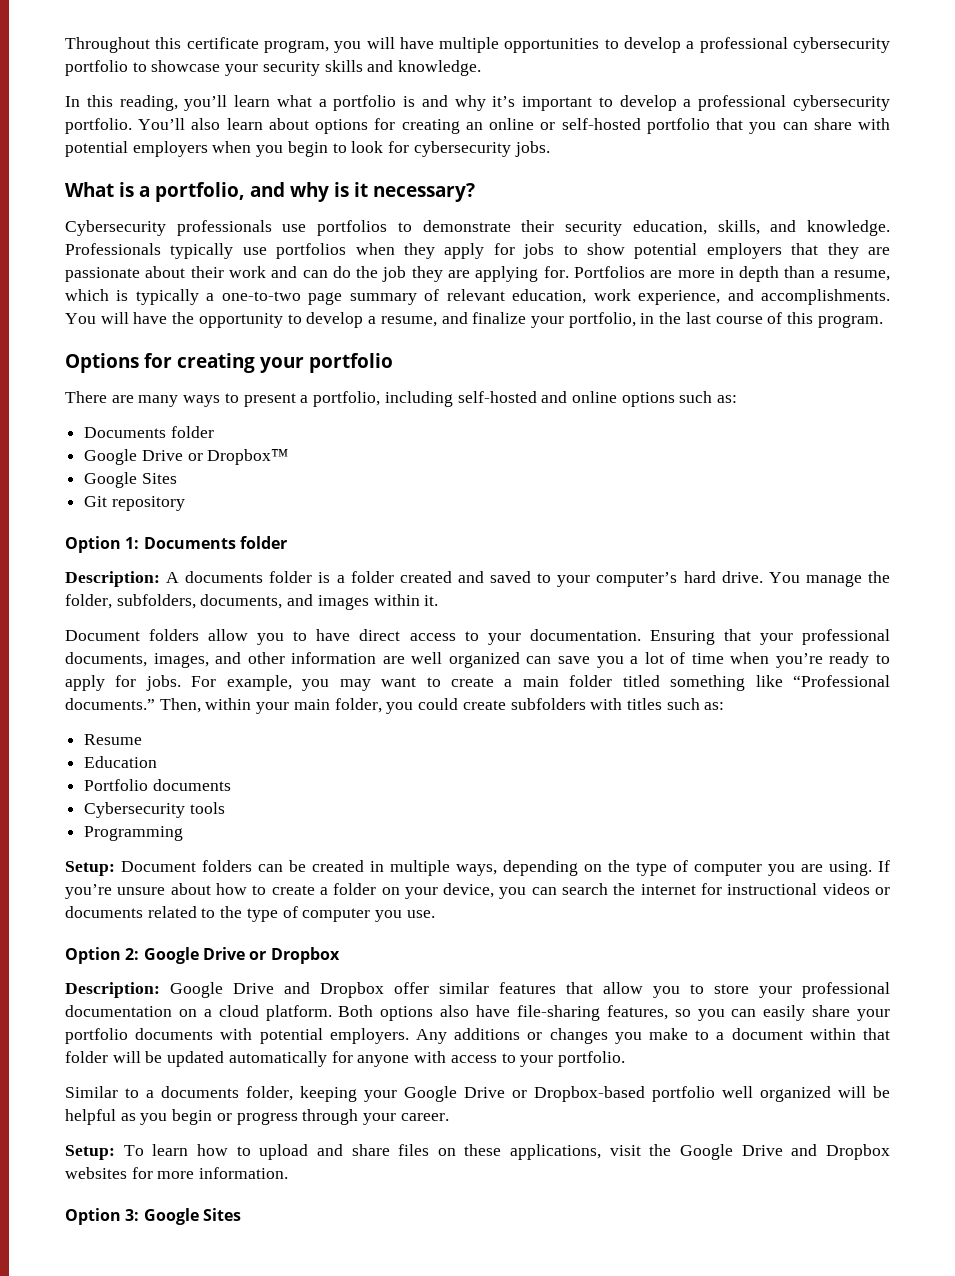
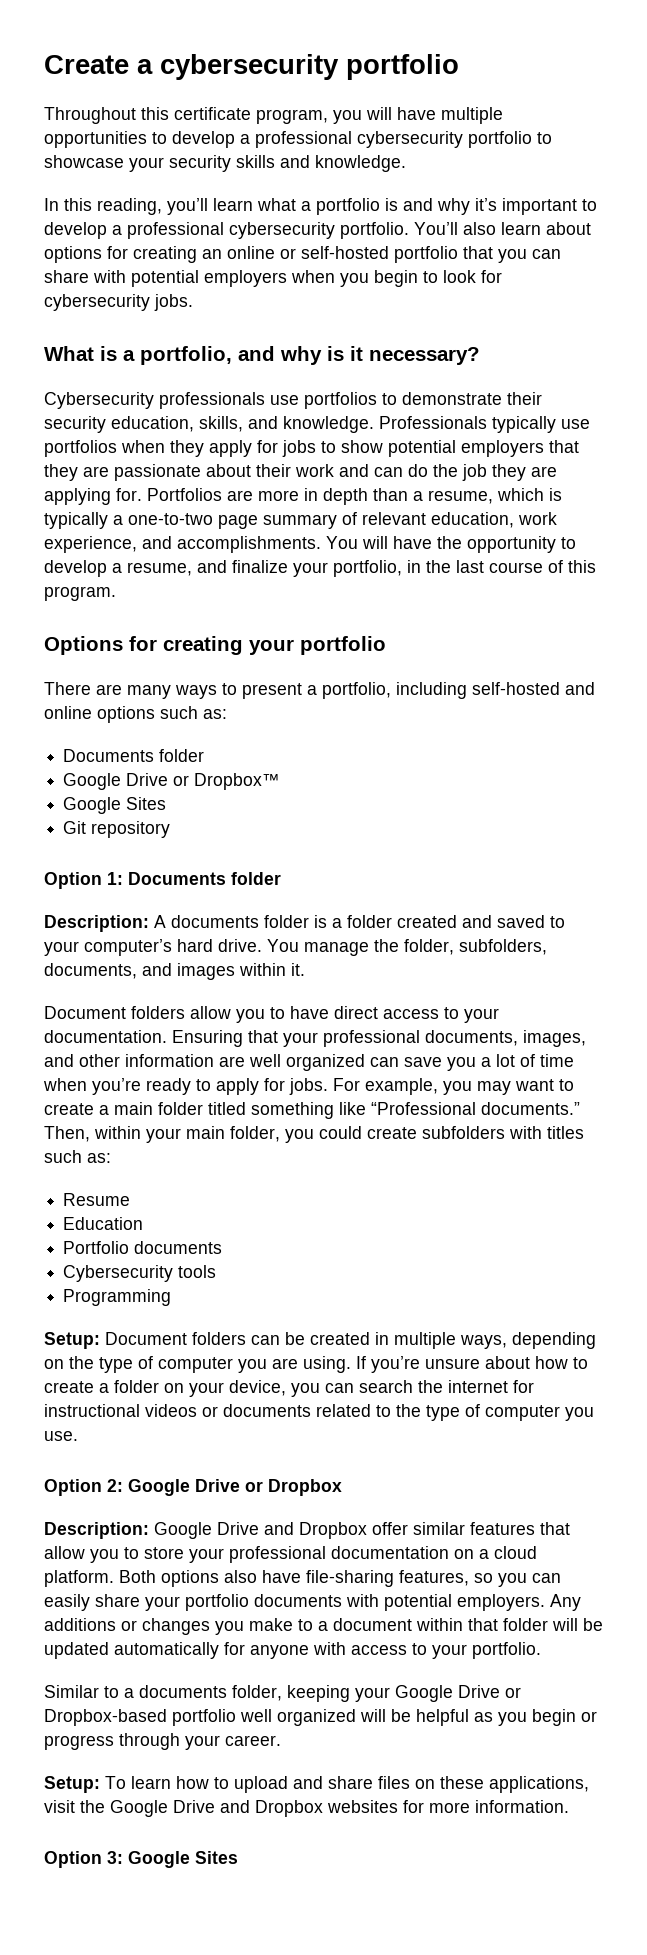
(65, 45) none -> [44,54,459,80] Create a cybersecurity portfolio //

